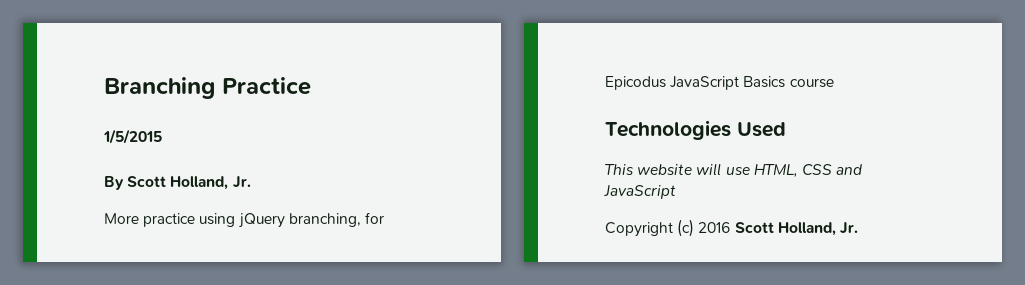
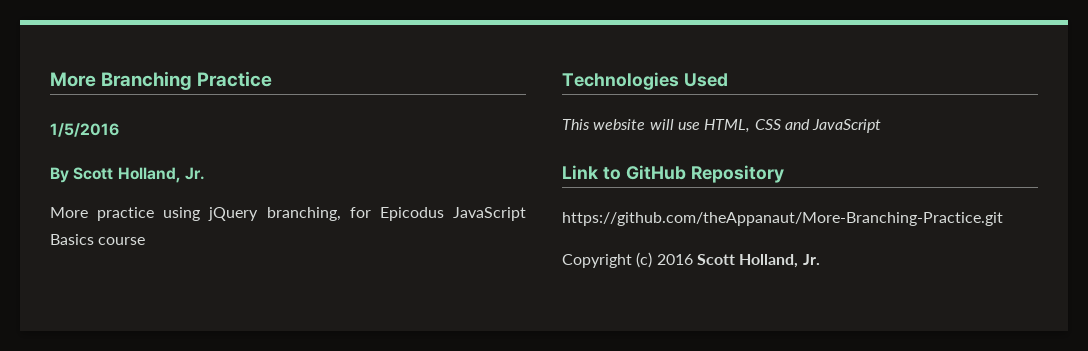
(104, 88) none -> [50,72,96,87] More
[103,129,162,144] 1/5/2015 -> [50,123,119,137] 1/5/2016
(676, 192) none -> [562,165,784,183] [562,212,1003,226] // Link to GitHub Repository // https://github.com/theAppanaut/More-Branching-Practice.git

